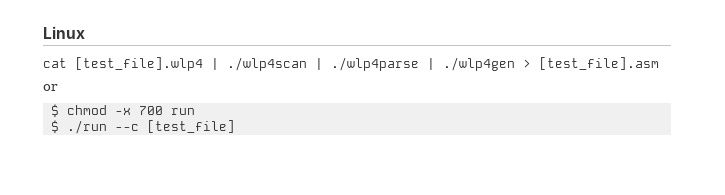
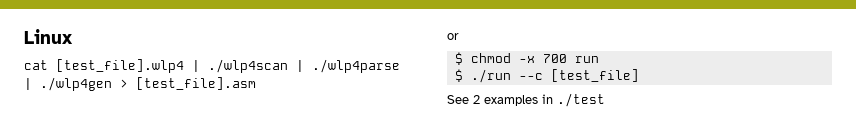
(235, 126) none -> [447,93,605,107] // See 2 examples in ./test

